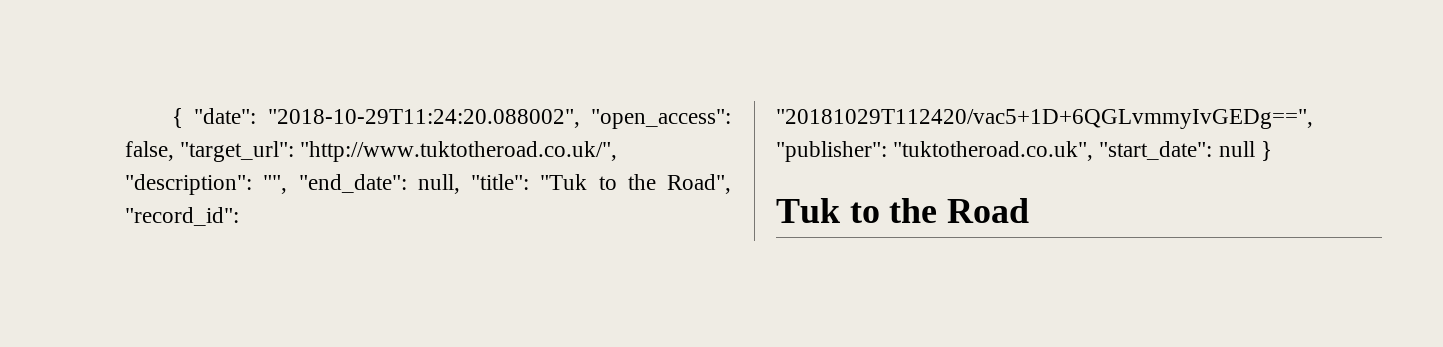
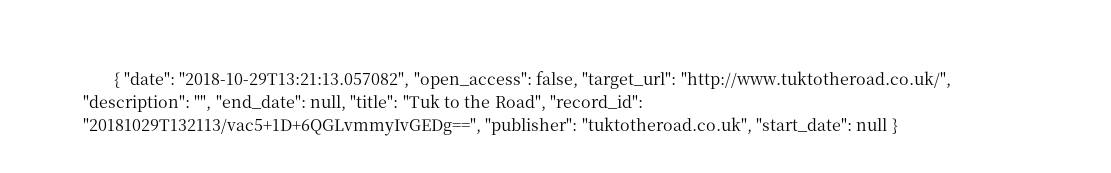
[267,109,580,128] "2018-10-29T11:24:20.088002", -> [179,72,410,88] "2018-10-29T13:21:13.057082",
[776,109,1313,129] "20181029T112420/vac5+1D+6QGLvmmyIvGEDg==", -> [83,118,481,136] "20181029T132113/vac5+1D+6QGLvmmyIvGEDg==",
[776,198,1030,223] // Tuk to the Road -> (898, 126) none

